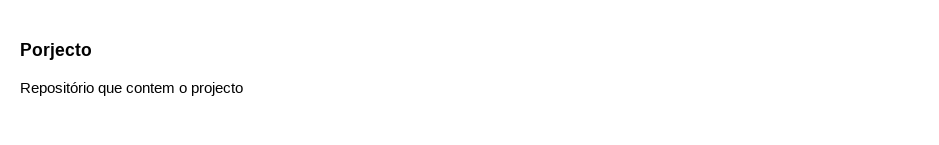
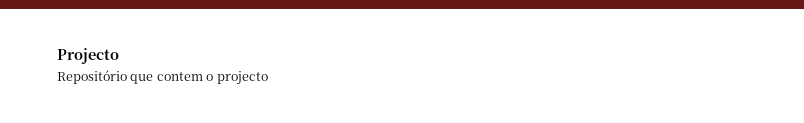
[20,43,92,60] Porjecto -> [57,48,119,64] Projecto

